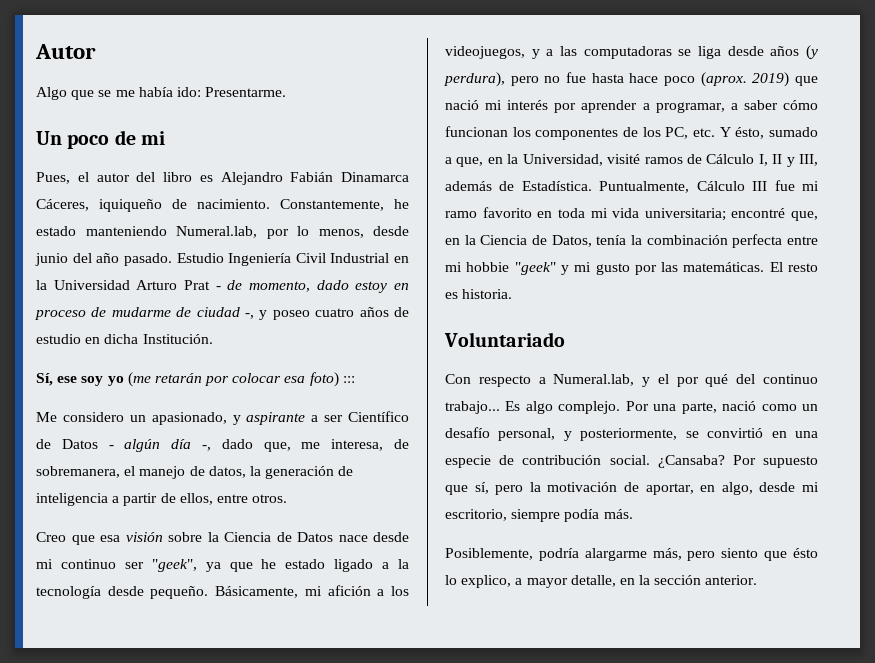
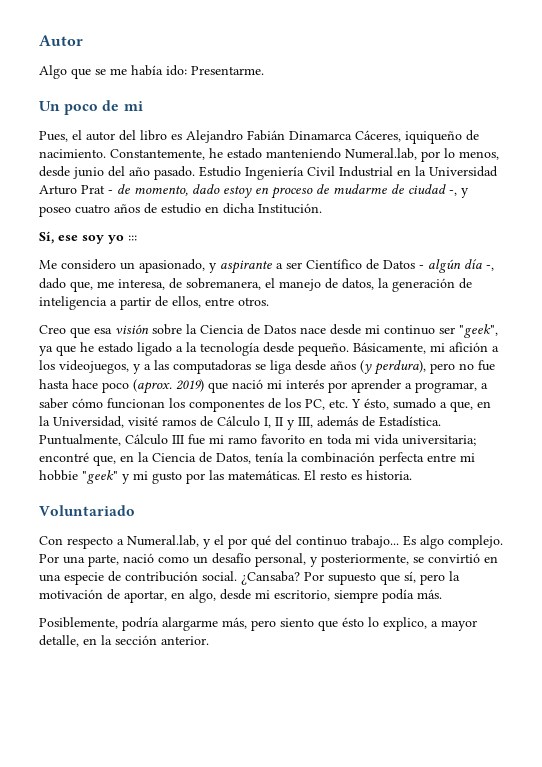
[127,372,339,387] (me retarán por colocar esa foto) -> (124, 239) none

